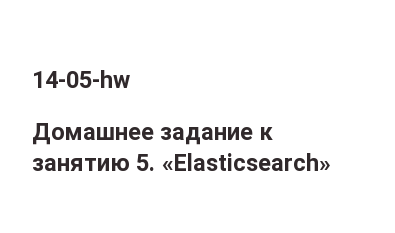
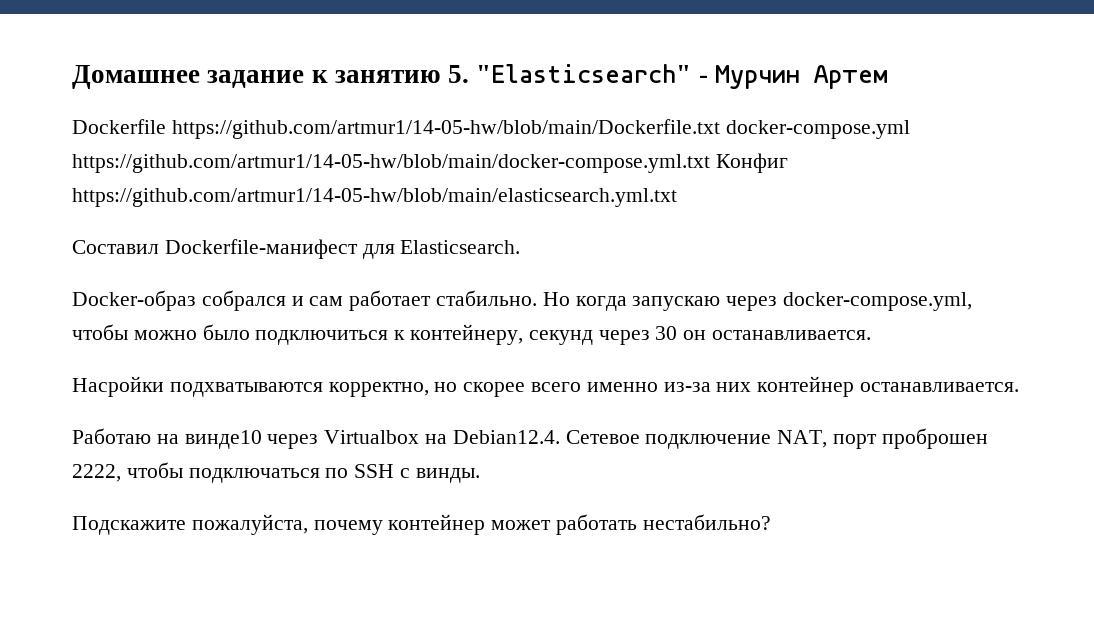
[32,70,130,88] 14-05-hw // -> (72, 77) none
[161,153,331,171] «Elasticsearch» -> [476,64,889,89] [72,119,910,139] [72,153,788,173] [72,188,677,207] [72,239,521,259] [72,290,973,311] [72,324,872,345] [72,376,1020,397] [72,428,988,449] [72,462,480,483] [72,514,771,535] "Elasticsearch" - Мурчин Артем // Dockerfile https://github.com/artmur1/14-05-hw/blob/main/Dockerfile.txt docker-compose.yml https://github.com/artmur1/14-05-hw/blob/main/docker-compose.yml.txt Конфиг https://github.com/artmur1/14-05-hw/blob/main/elasticsearch.yml.txt // Составил Dockerfile-манифест для Elasticsearch. // Docker-образ собрался и сам работает стабильно. Но когда запускаю через docker-compose.yml, чтобы можно было подключиться к контейнеру, секунд через 30 он останавливается. // Насройки подхватываются корректно, но скорее всего именно из-за них контейнер останавливается. // Работаю на винде10 через Virtualbox на Debian12.4. Сетевое подключение NAT, порт проброшен 2222, чтобы подключаться по SSH с винды. // Подскажите пожалуйста, почему контейнер может работать нестабильно?

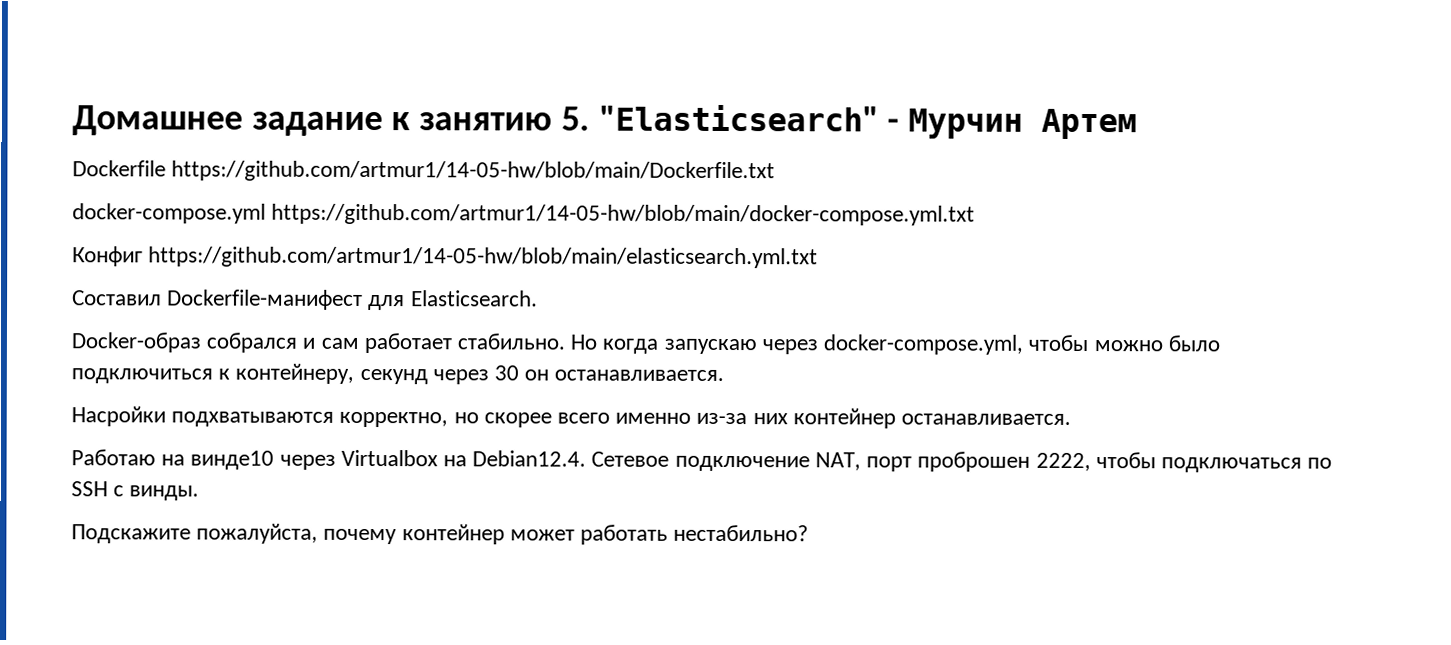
(720, 129) none -> (776, 171) //
(710, 163) none -> (976, 214) //

